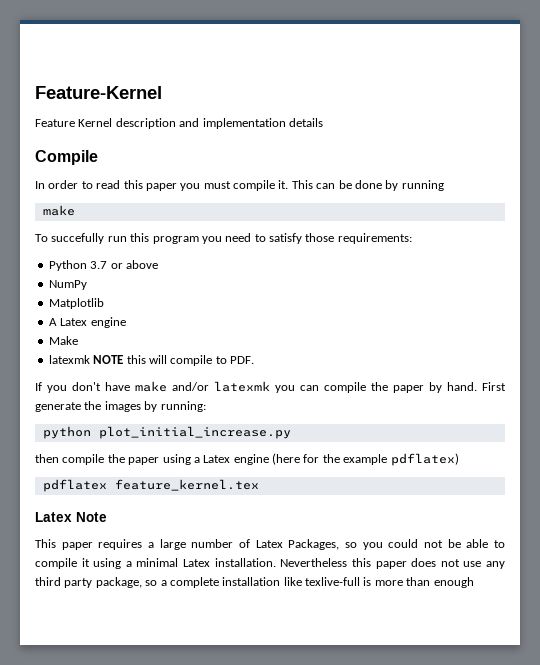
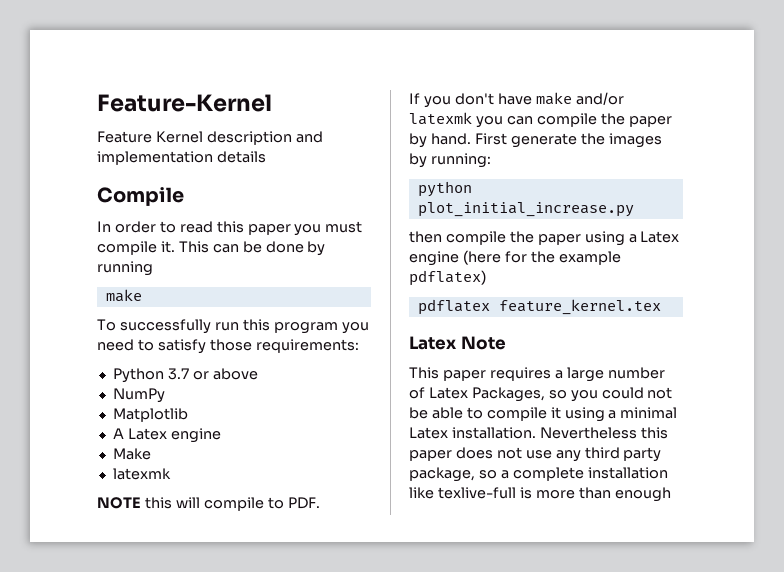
[51,233,105,244] succefully -> [119,319,211,334] successfully
(90, 359) none -> (171, 474) //

